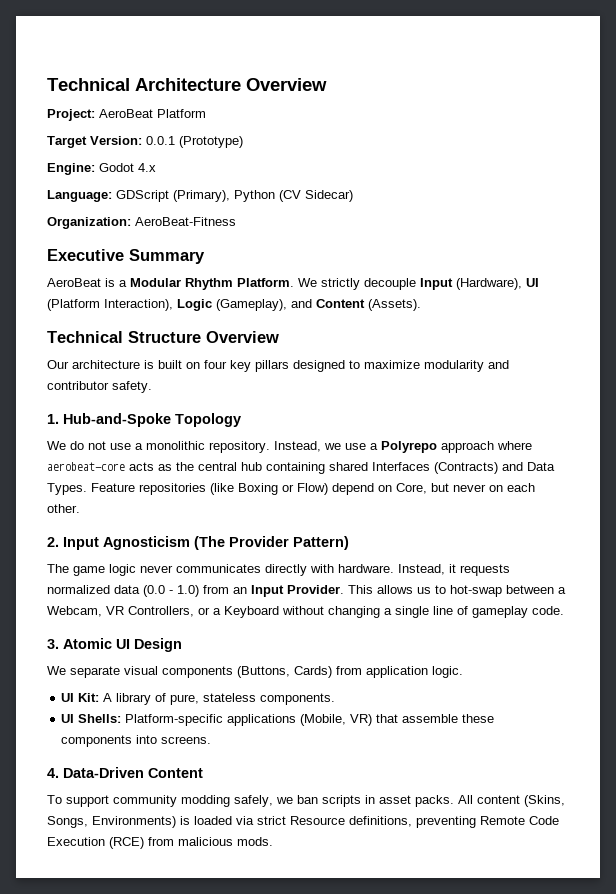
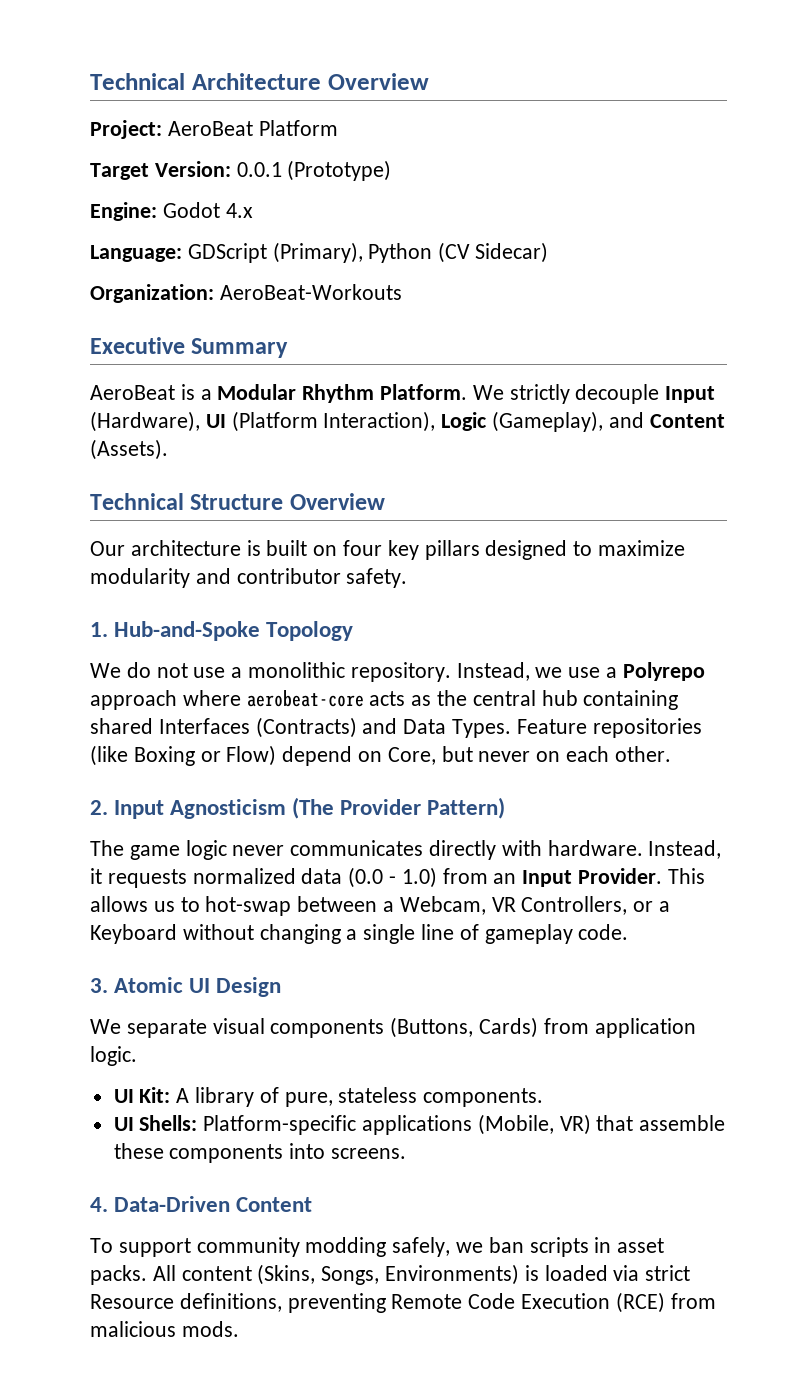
[135,217,236,226] AeroBeat-Fitness -> [219,284,402,300] AeroBeat-Workouts

